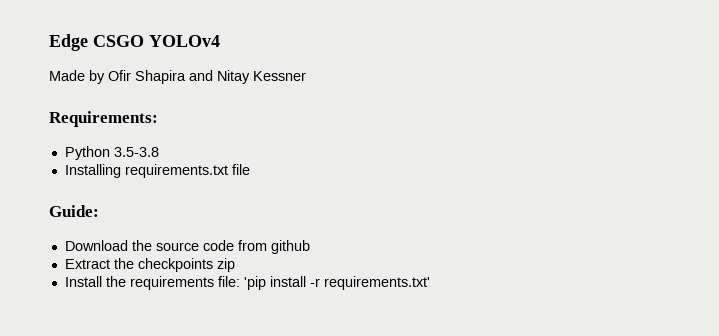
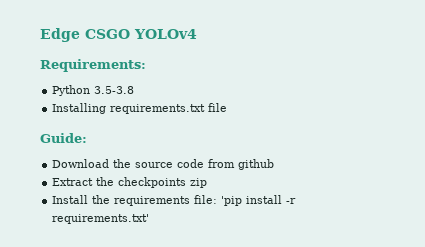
[49,70,306,84] // Made by Ofir Shapira and Nitay Kessner -> (197, 34) none

